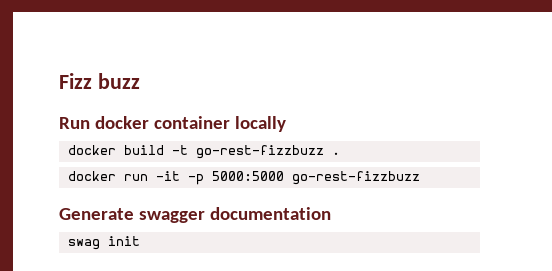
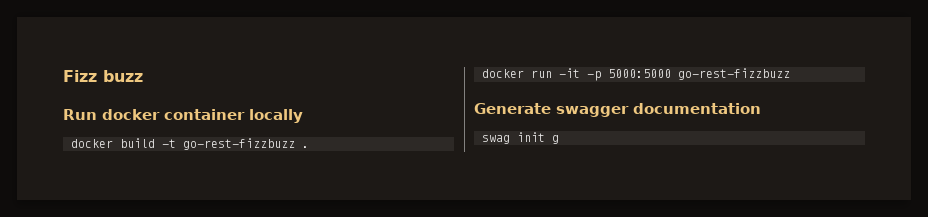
(140, 241) none -> [551,135,559,144] g

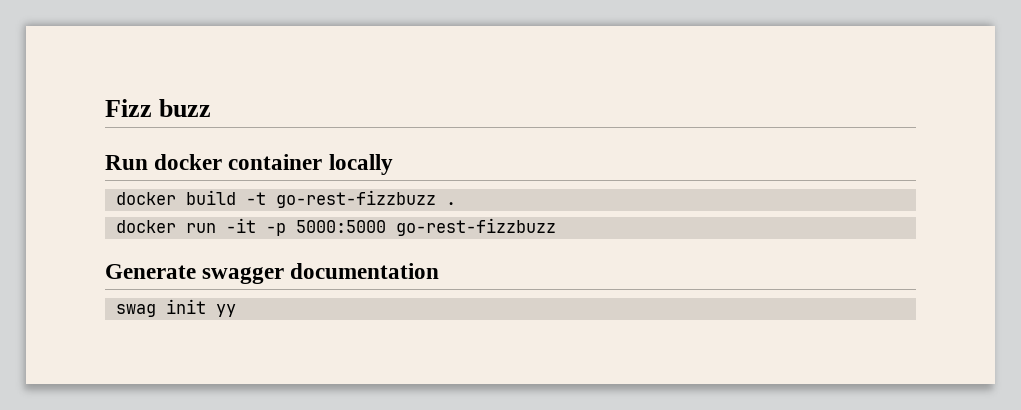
[551,135,559,144] g -> [216,304,237,317] yy

